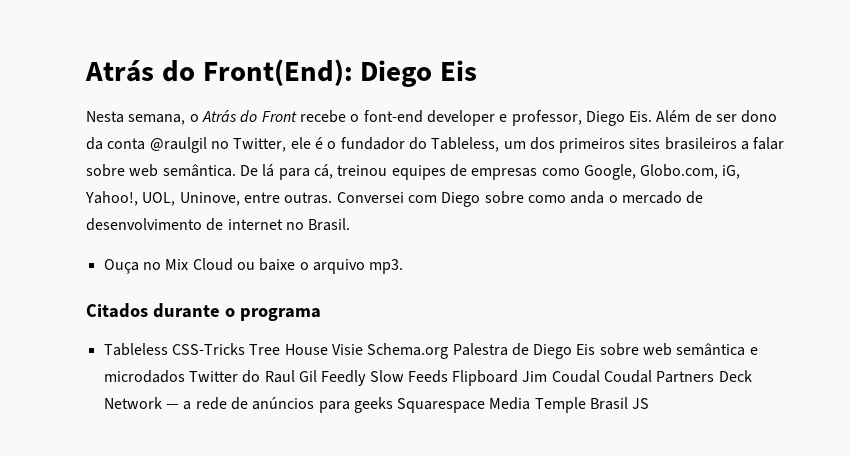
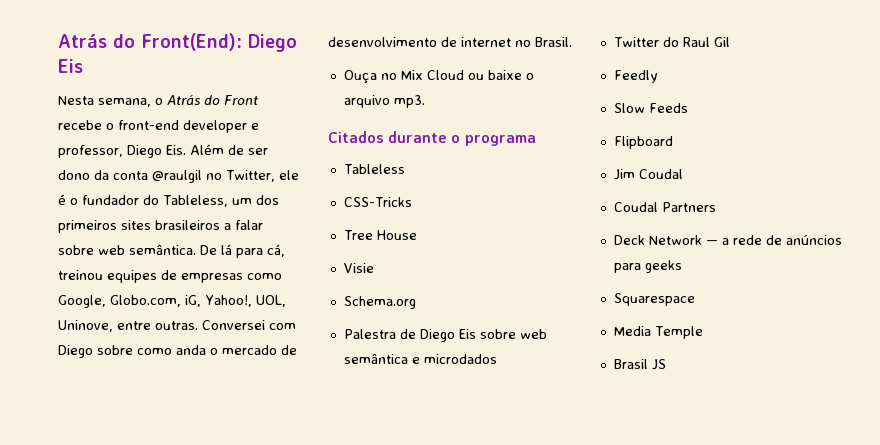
[363,110,423,123] font-end -> [118,120,179,130] front-end
(168, 349) none -> (405, 169) //
(245, 349) none -> (412, 202) //
(328, 349) none -> (417, 235) //
(363, 349) none -> (374, 268) //
(449, 351) none -> (416, 302) //
(185, 376) none -> (497, 359) //
(317, 376) none -> (730, 42) //
(367, 378) none -> (658, 76) //
(448, 376) none -> (688, 108) //
(519, 378) none -> (673, 142) //
(600, 376) none -> (683, 174) //
(715, 377) none -> (716, 207) //
(393, 405) none -> (682, 266) //
(486, 405) none -> (695, 299) //
(586, 405) none -> (703, 332) //

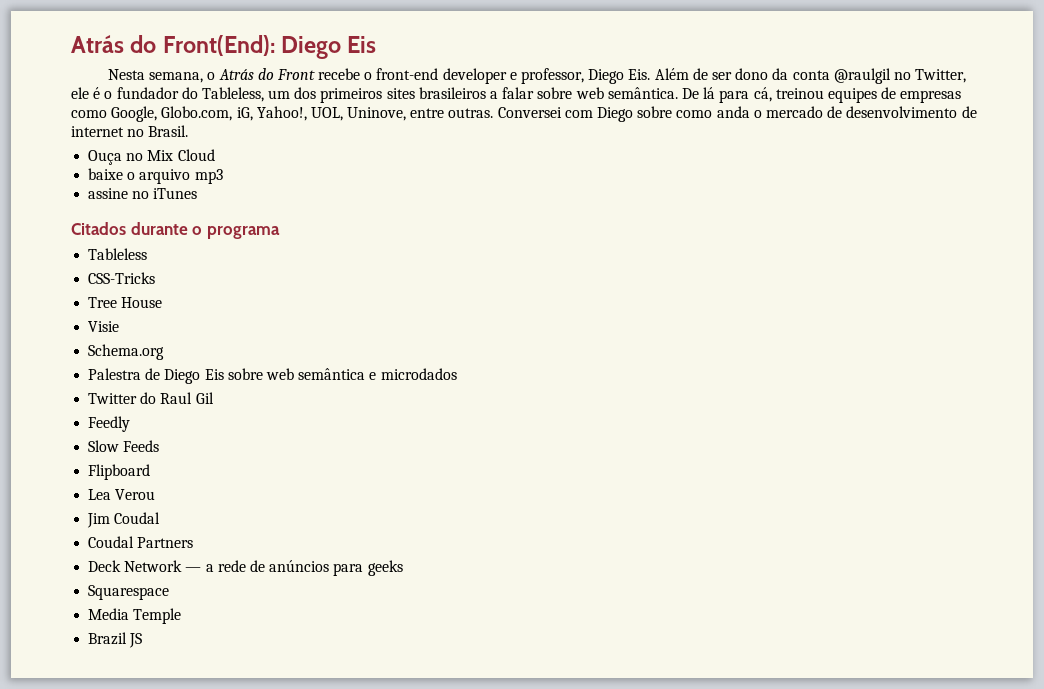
[467,73,484,80] ou -> (215, 155) //
[393,95,425,108] mp3. -> [194,169,223,184] [88,188,198,199] mp3 // assine no iTunes
(673, 142) none -> [88,489,156,500] // Lea Verou
[613,359,648,369] Brasil -> [88,632,128,645] Brazil

